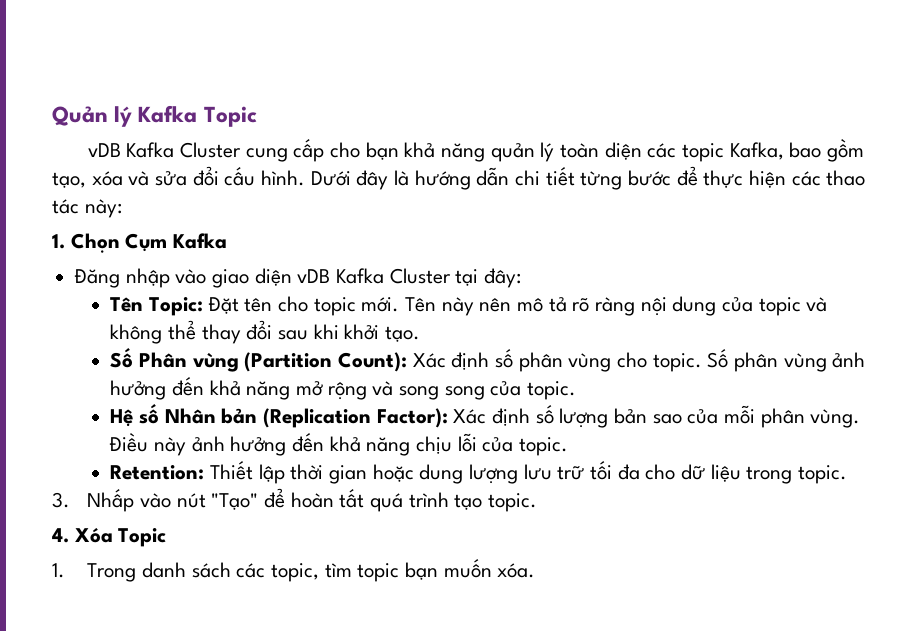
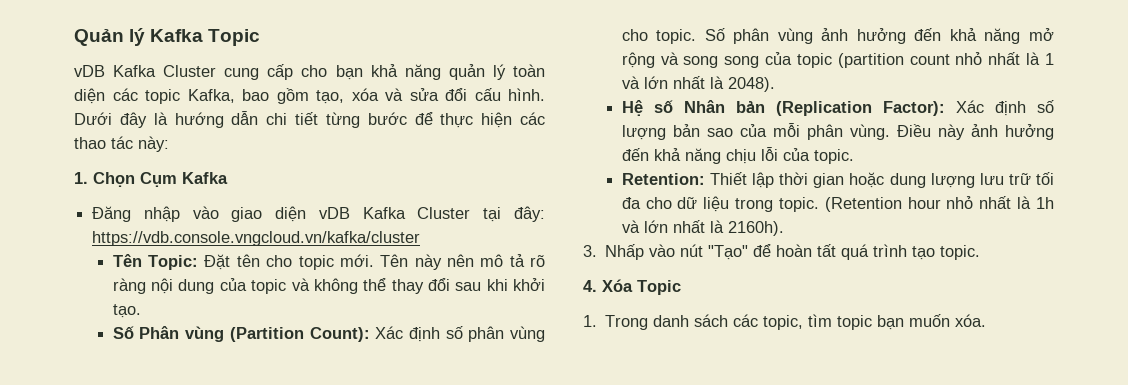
(522, 278) none -> [92,231,421,246] https://vdb.console.vngcloud.vn/kafka/cluster
[527,381,577,400] topic. -> [796,52,1054,68] [621,76,775,92] topic (partition count nhỏ nhất là 1 và lớn nhất là 2048).
(848, 474) none -> [824,196,1054,212] [621,220,784,236] (Retention hour nhỏ nhất là 1h và lớn nhất là 2160h).

